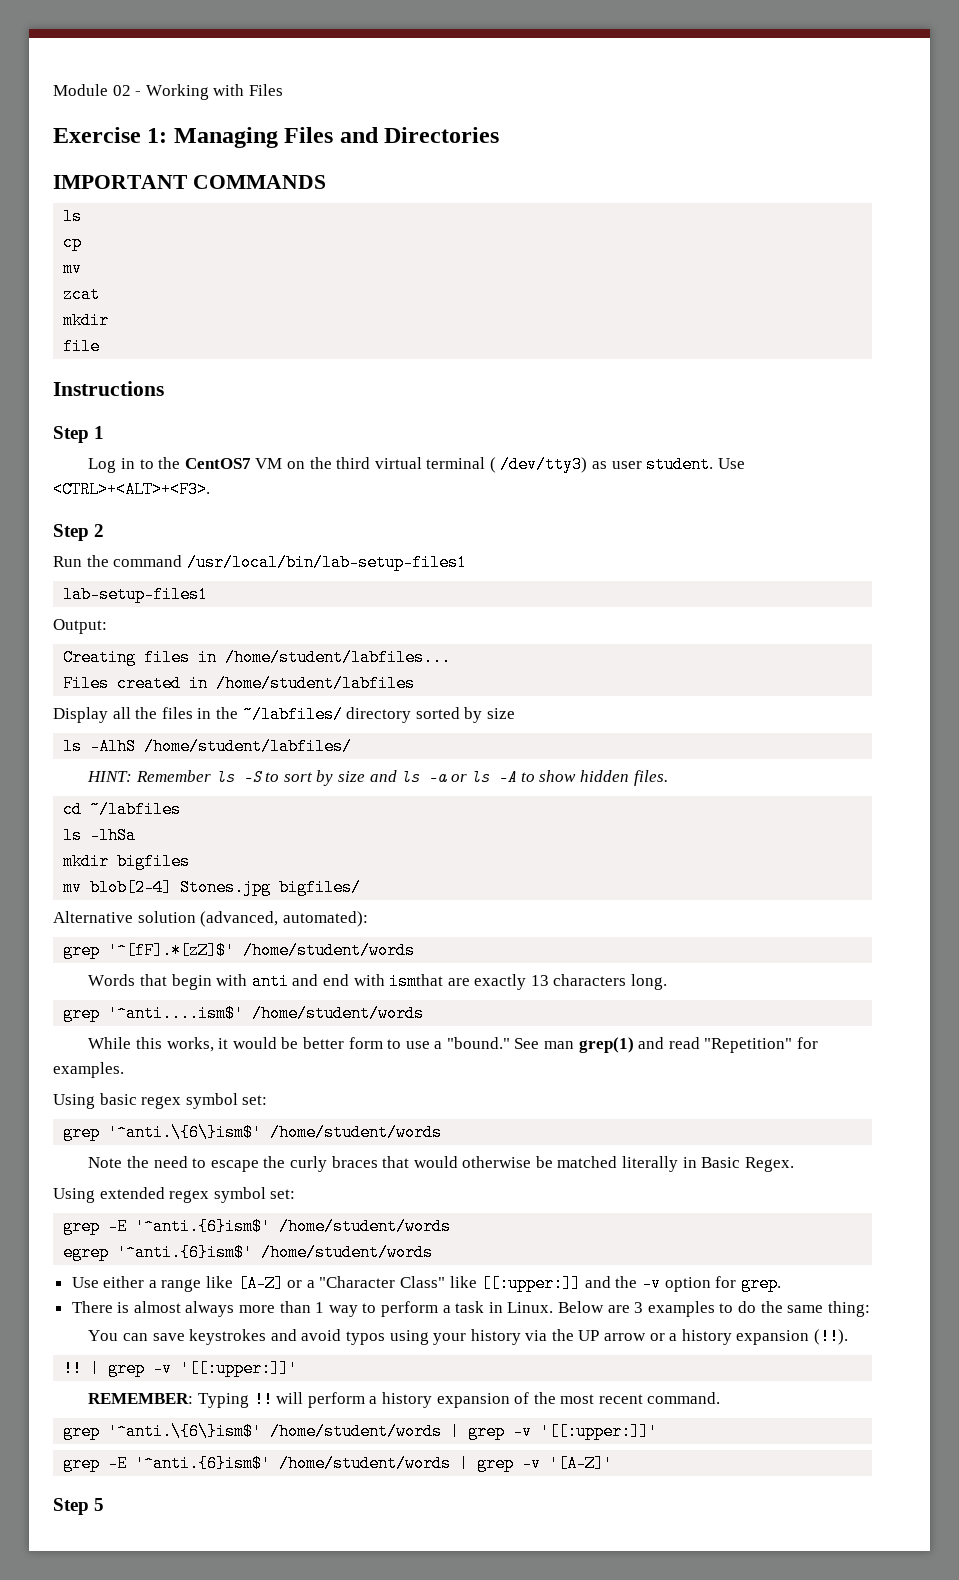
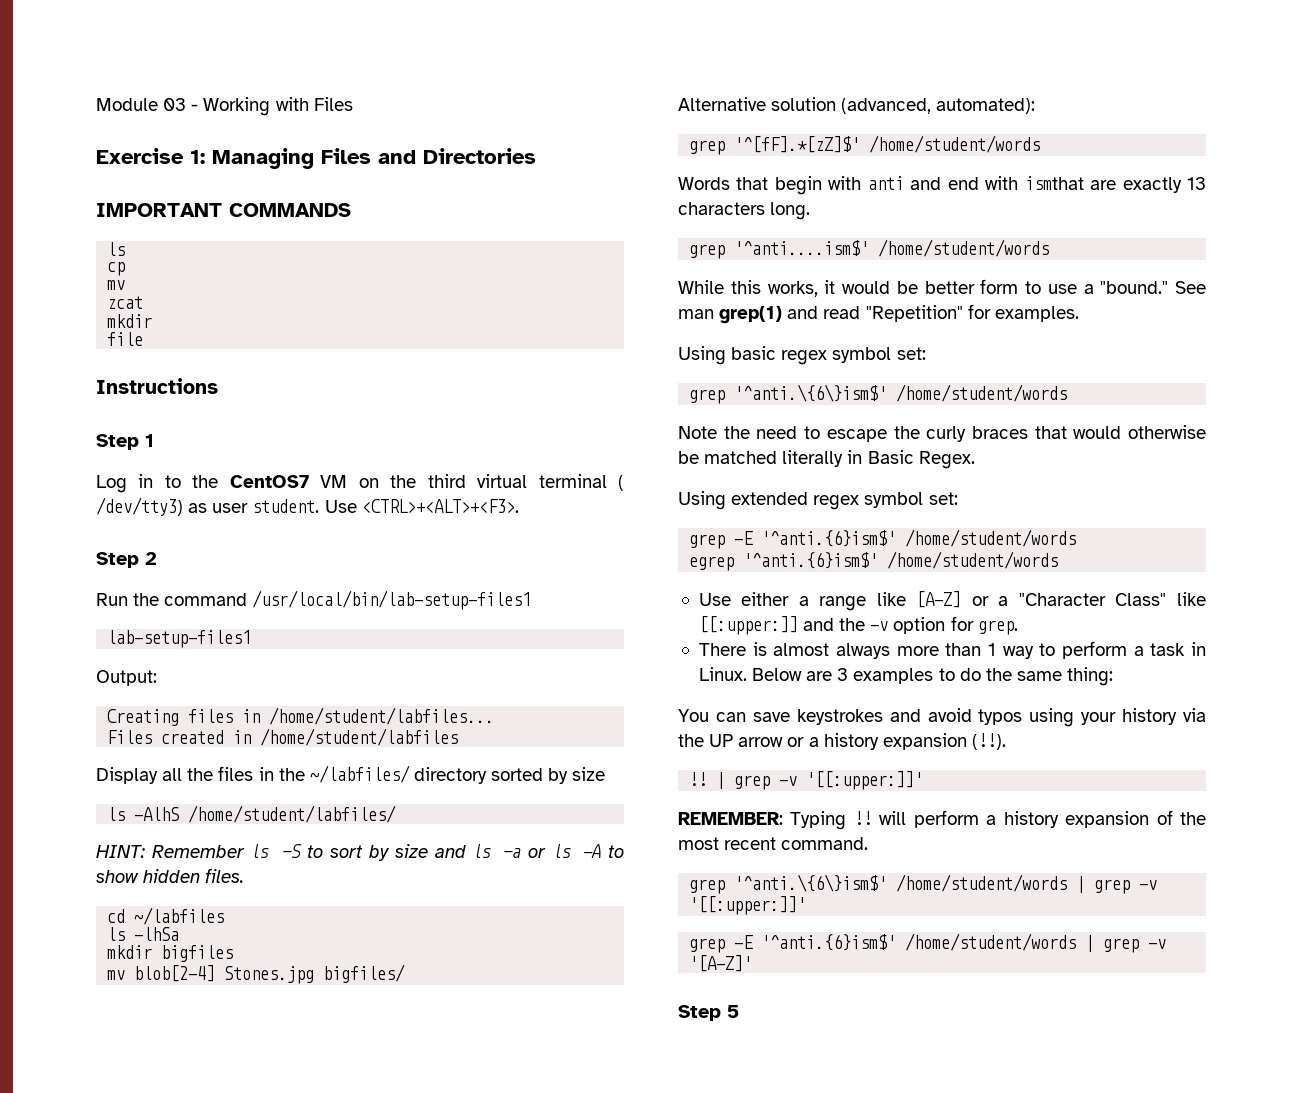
[112,85,131,96] 02 -> [163,98,187,111] 03

